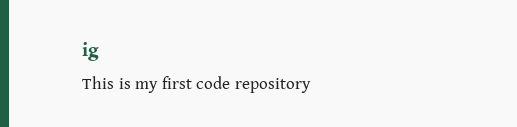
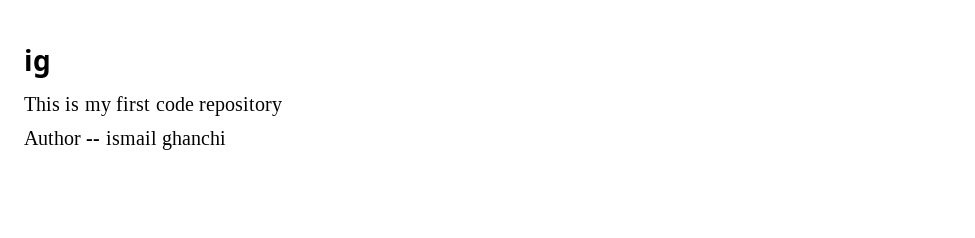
(311, 85) none -> [24,131,227,150] // Author -- ismail ghanchi

